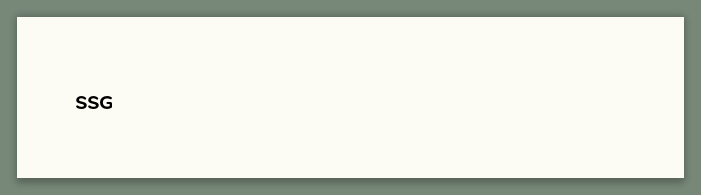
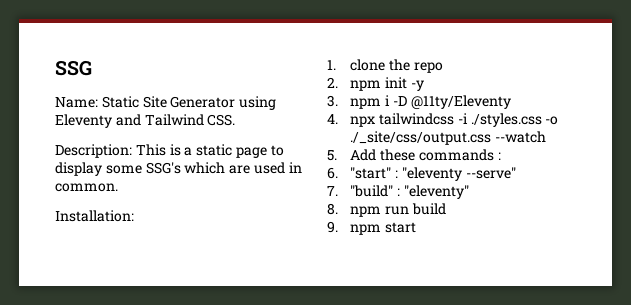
(113, 102) none -> [55,96,277,110] [55,114,236,128] [55,144,284,158] [55,162,302,176] [55,183,118,192] [55,210,134,222] [327,59,443,73] [327,77,424,91] [327,95,511,110] [327,113,559,127] [350,131,546,145] [327,149,501,161] [327,167,516,181] [327,185,469,199] [327,203,446,217] [327,221,416,235] // Name: Static Site Generator using Eleventy and Tailwind CSS. // Description: This is a static page to display some SSG's which are used in common. // Installation: // 1. clone the repo // 2. npm init -y // 3. npm i -D @11ty/Eleventy // 4. npx tailwindcss -i ./styles.css -o ./_site/css/output.css --watch // 5. Add these commands : // 6. "start" : "eleventy --serve" // 7. "build" : "eleventy" // 8. npm run build // 9. npm start

